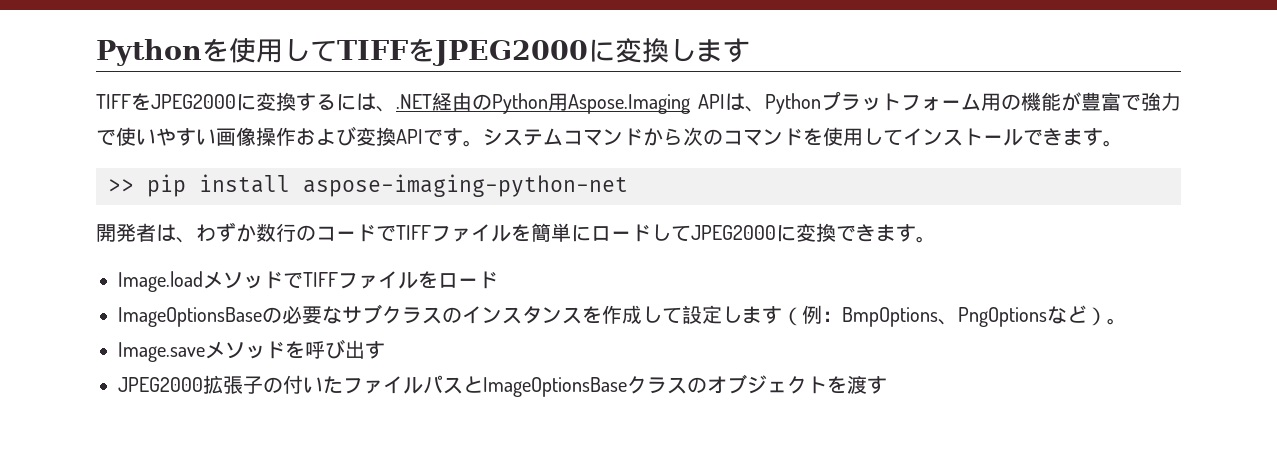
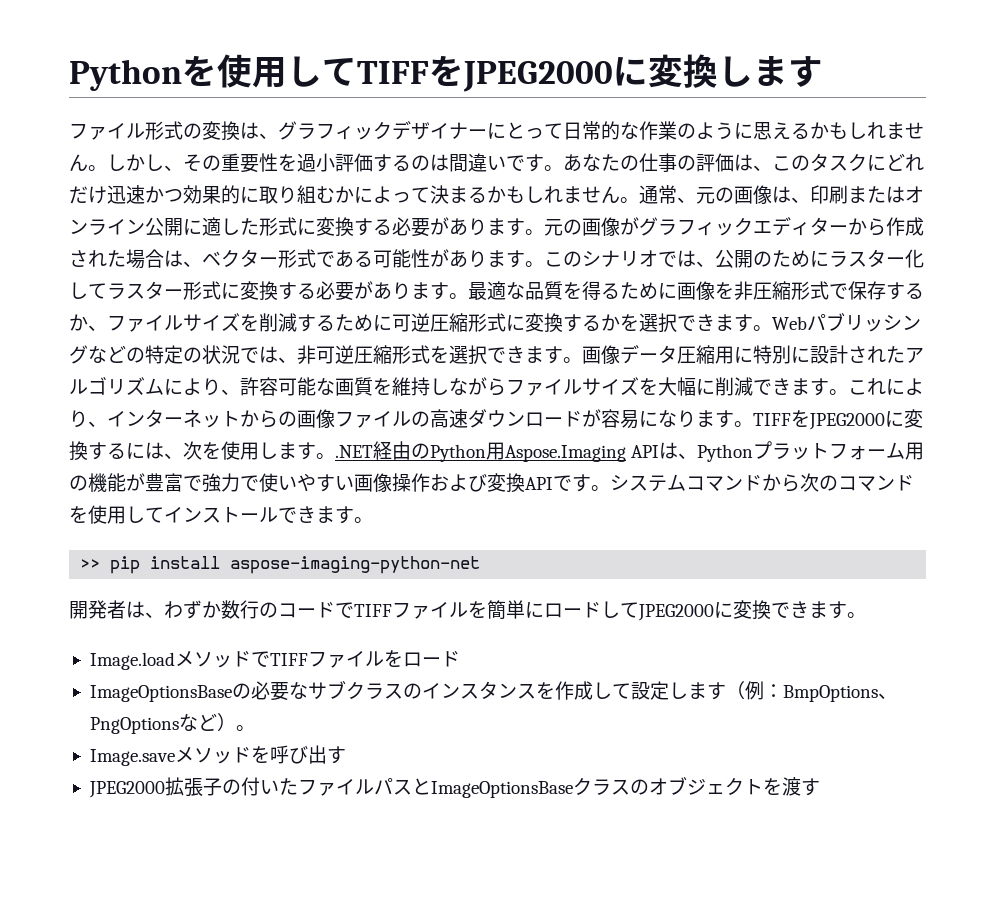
(750, 50) none -> [69,121,924,141] [69,153,924,173] [69,185,924,204] [69,217,924,237] [69,249,924,269] [69,281,924,301] [69,312,921,333] [69,345,924,365] [69,377,924,396] [69,409,753,429] ファイル形式の変換は、グラフィックデザイナーにとって日常的な作業のように思えるかもしれません。しかし、その重要性を過小評価するのは間違いです。あなたの仕事の評価は、このタスクにどれだけ迅速かつ効果的に取り組むかによって決まるかもしれません。通常、元の画像は、印刷またはオンライン公開に適した形式に変換する必要があります。元の画像がグラフィックエディターから作成された場合は、ベクター形式である可能性があります。このシナリオでは、公開のためにラスター化してラスター形式に変換する必要があります。最適な品質を得るために画像を非圧縮形式で保存するか、ファイルサイズを削減するために可逆圧縮形式に変換するかを選択できます。Webパブリッシングなどの特定の状況では、非可逆圧縮形式を選択できます。画像データ圧縮用に特別に設計されたアルゴリズムにより、許容可能な画質を維持しながらファイルサイズを大幅に削減できます。これにより、インターネットからの画像ファイルの高速ダウンロードが容易になります。
(396, 109) none -> [183,441,335,460] 次を使用します。

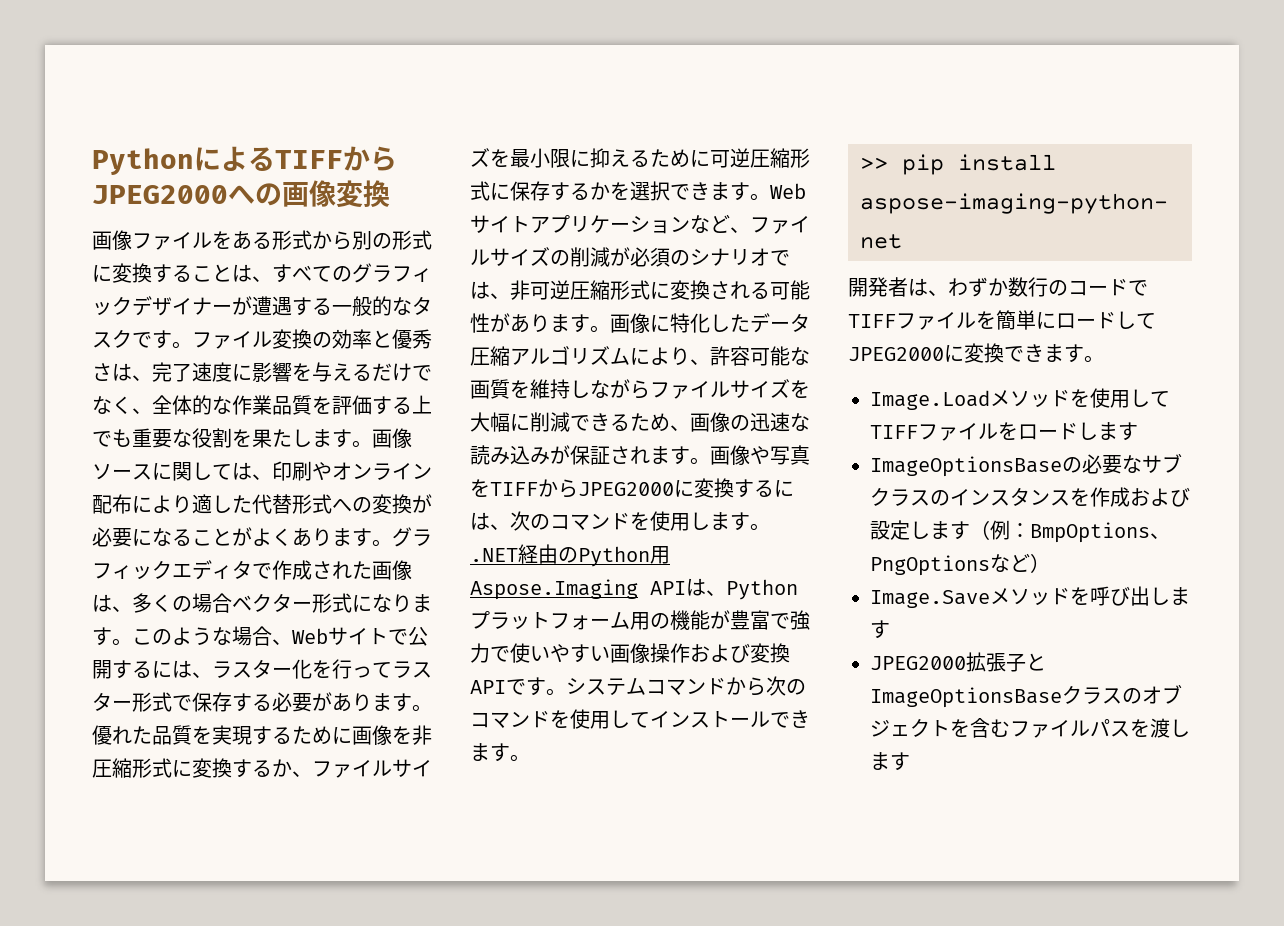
[69,54,823,92] [69,121,278,141] Pythonを使用してTIFFをJPEG2000に変換します // ファイル形式の変換は、 -> [92,146,397,175] [92,180,390,208] [92,230,432,250] [92,263,352,283] PythonによるTIFFからJPEG2000への画像変換 // 画像ファイルをある形式から別の形式に変換することは、すべての
[487,121,924,140] [69,153,924,173] [69,185,772,204] にとって日常的な作業のように思えるかもしれません。しかし、その重要性を過小評価するのは間違いです。あなたの仕事の評価は、このタスクにどれだけ迅速かつ効果的に取り組むかによって決まるかもしれません。通常、元の画像 -> [232,296,432,316] [92,329,432,349] [92,362,432,382] [92,395,432,415] [92,428,412,448] [92,462,232,481] が遭遇する一般的なタスクです。ファイル変換の効率と優秀さは、完了速度に影響を与えるだけでなく、全体的な作業品質を評価する上でも重要な役割を果たします。画像ソースに関して
[848,186,905,203] または -> [312,462,332,481] や
[145,217,924,237] [69,249,924,269] [69,281,601,301] 公開に適した形式に変換する必要があります。元の画像がグラフィックエディターから作成された場合は、ベクター形式である可能性があります。このシナリオでは、公開のためにラスター化してラスター形式に変換する必要があります。最適な品質を得 -> [92,494,432,514] [92,527,432,547] [92,560,412,580] [92,593,432,613] [92,626,428,646] [92,659,432,679] [92,692,432,712] [92,725,272,745] 配布により適した代替形式への変換が必要になることがよくあります。グラフィックエディタで作成された画像は、多くの場合ベクター形式になります。このような場合、Webサイトで公開するには、ラスター化を行ってラスター形式で保存する必要があります。優れた品質を実現す
[829,281,886,300] で保存 -> [172,758,232,778] に変換
[259,313,316,332] 削減す -> [510,148,630,168] 最小限に抑え
[525,313,563,333] 変換 -> [510,181,550,201] 保存
[807,312,921,332] [69,345,240,364] パブリッシングなどの特定の状況 -> [470,214,810,234] [470,247,770,267] サイトアプリケーションなど、ファイルサイズの削減が必須のシナリオ
[430,345,905,365] を選択できます。画像データ圧縮用に特別に設計された -> [650,280,810,300] [470,313,810,333] [470,346,510,366] に変換される可能性があります。画像に特化したデータ圧縮
[791,378,924,396] [69,409,810,429] ます。これにより、インターネットからの画像ファイルの高速ダウンロードが容易になります。TIFFを -> [610,412,810,432] [470,445,810,465] [470,479,578,498] るため、画像の迅速な読み込みが保証されます。画像や写真をTIFFから
(202, 450) none -> [530,513,630,530] のコマンド
[89,651,270,670] Image.loadメソッドで -> [870,388,1170,410] Image.Loadメソッドを使用して
(460, 659) none -> [1078,422,1138,441] します
[592,682,631,699] して -> [1130,487,1190,507] および
[235,725,255,731] [89,749,175,766] 。 // Image.save -> [870,590,990,608] // Image.Save
(327, 754) none -> [1150,587,1190,605] しま
[221,777,412,796] の付いたファイルパス -> (1026, 662) none
[781,777,801,796] 渡 -> [970,718,1190,738] [870,752,890,770] 含むファイルパスを渡しま

